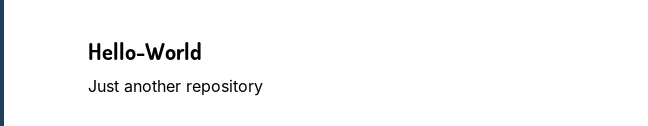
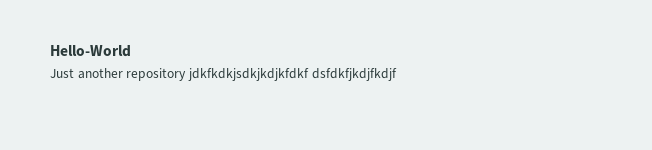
(263, 87) none -> [187,68,397,81] jdkfkdkjsdkjkdjkfdkf dsfdkfjkdjfkdjf

